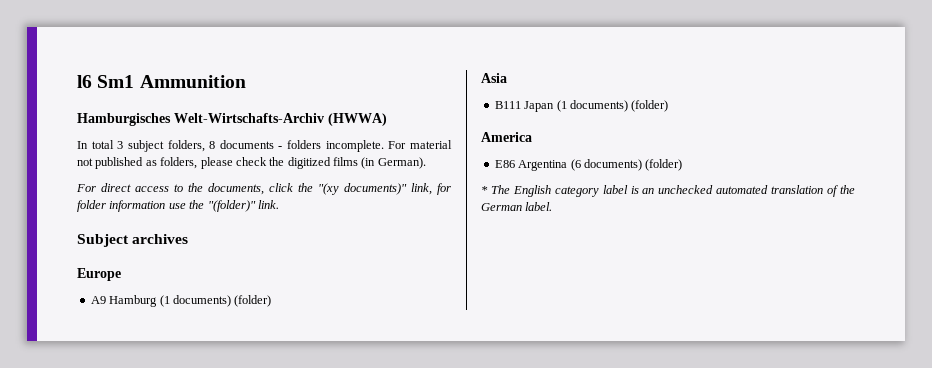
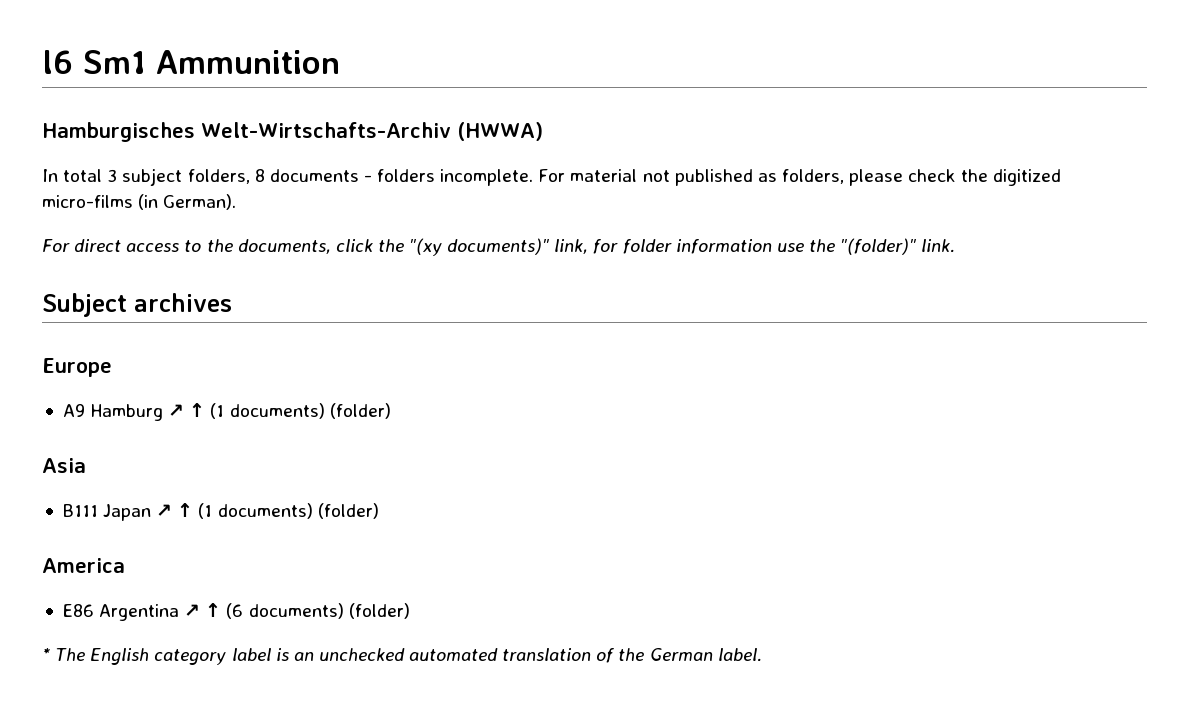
[333,157,358,166] films -> [42,195,133,208] micro-films
(158, 301) none -> [168,403,206,417] ↗ ↑
(555, 106) none -> [156,503,194,517] ↗ ↑
(568, 165) none -> [184,603,222,617] ↗ ↑

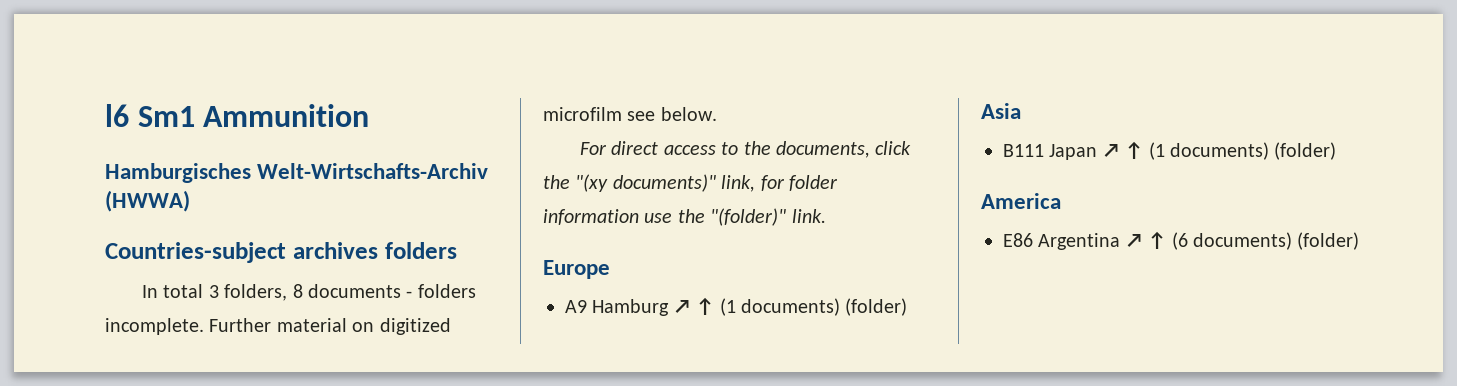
(543, 131) none -> [105,242,457,263] // Countries-subject archives folders
[122,168,183,186] subject -> (219, 291) none
[538,169,1062,186] [42,194,237,210] For material not published as folders, please check the digitized micro-films (in German). -> [209,318,451,335] [543,107,717,121] Further material on digitized microfilm see below.
[42,293,232,317] // Subject archives -> (826, 216) none
[42,648,762,665] // * The English category label is an unchecked automated translation of the German label. -> (1360, 241) none

